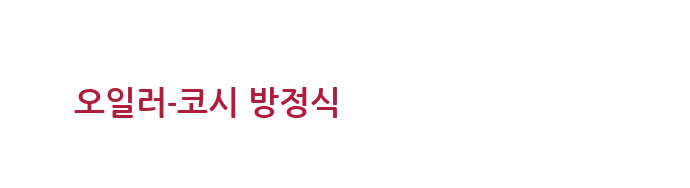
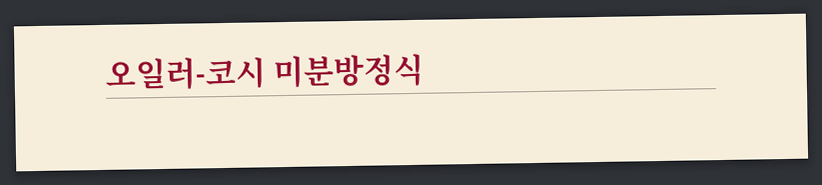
[247,87,341,118] 방정식 -> [273,53,425,89] 미분방정식

